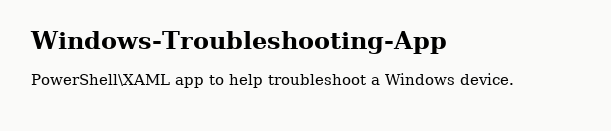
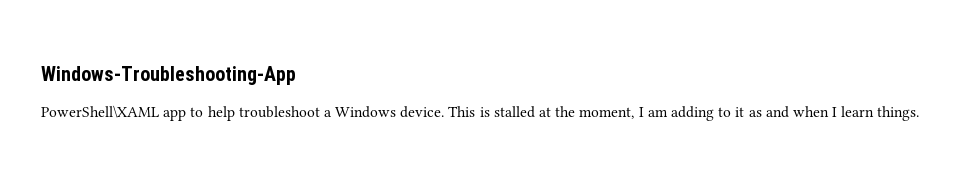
(514, 79) none -> [448,106,920,121] This is stalled at the moment, I am adding to it as and when I learn things.

